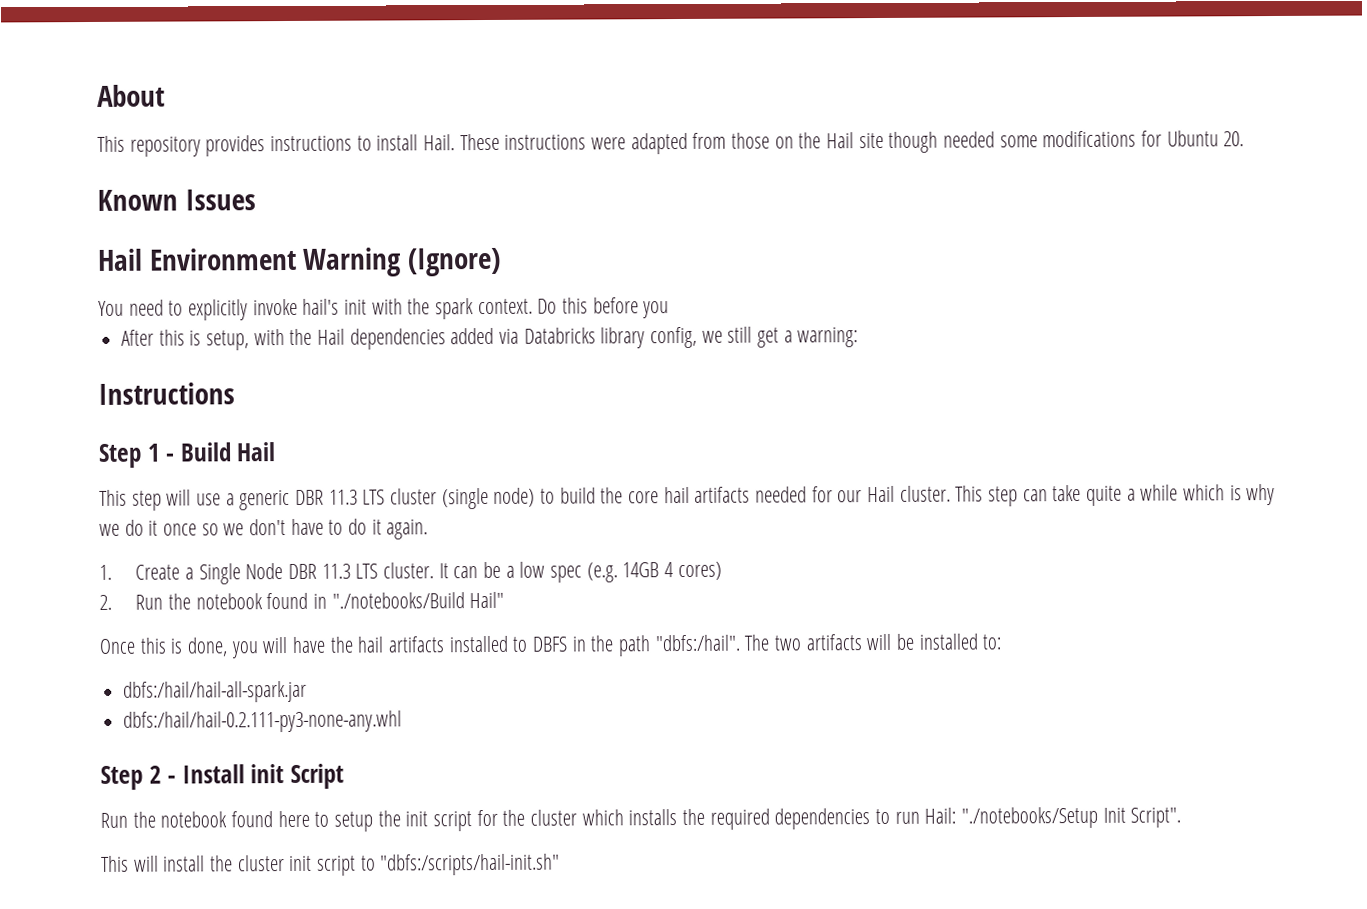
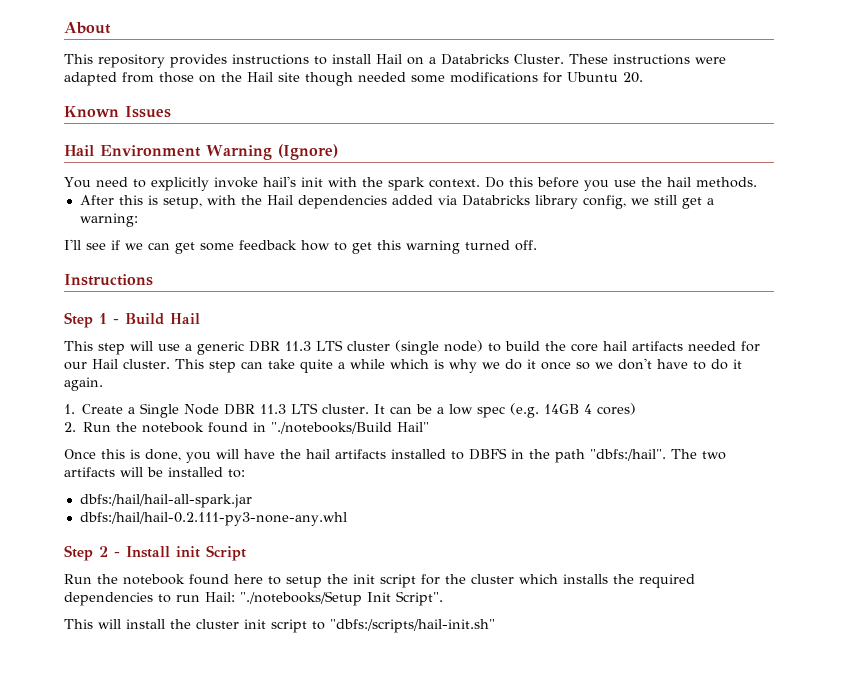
[423,134,456,151] Hail. -> [376,54,564,65] Hail on a Databricks Cluster.
(670, 310) none -> [613,177,757,188] use the hail methods.
(859, 337) none -> [64,239,537,254] // I'll see if we can get some feedback how to get this warning turned off.

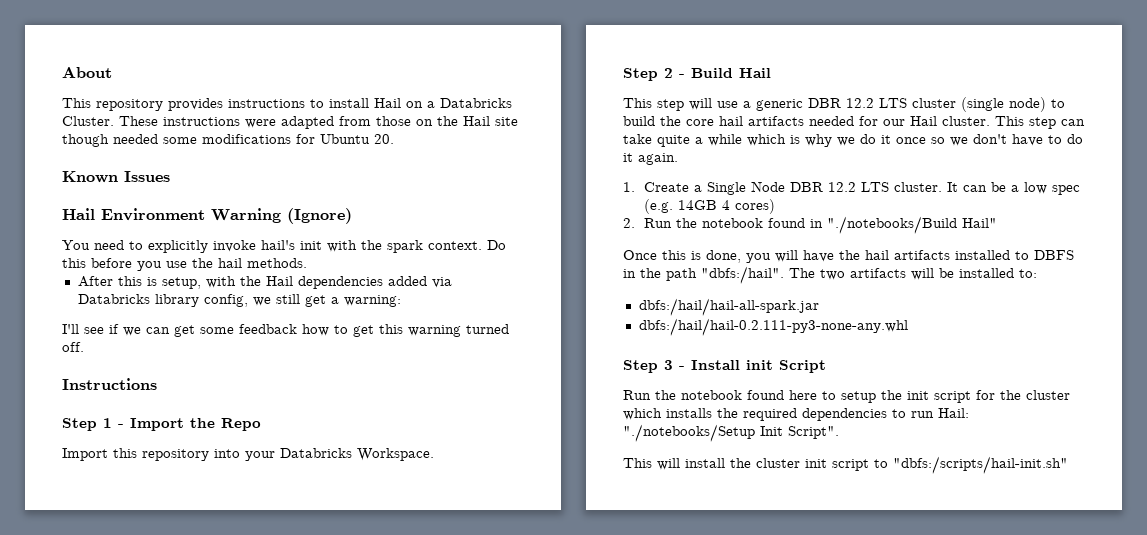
(119, 321) none -> [130,418,261,431] [62,448,434,461] [623,68,685,81] Import the Repo // Import this repository into your Databricks Workspace. // Step 2 -
[285,341,311,351] 11.3 -> [846,98,874,108] 12.2
[260,404,287,414] 11.3 -> [828,182,857,192] 12.2
[99,546,108,557] 2 -> [664,360,673,370] 3

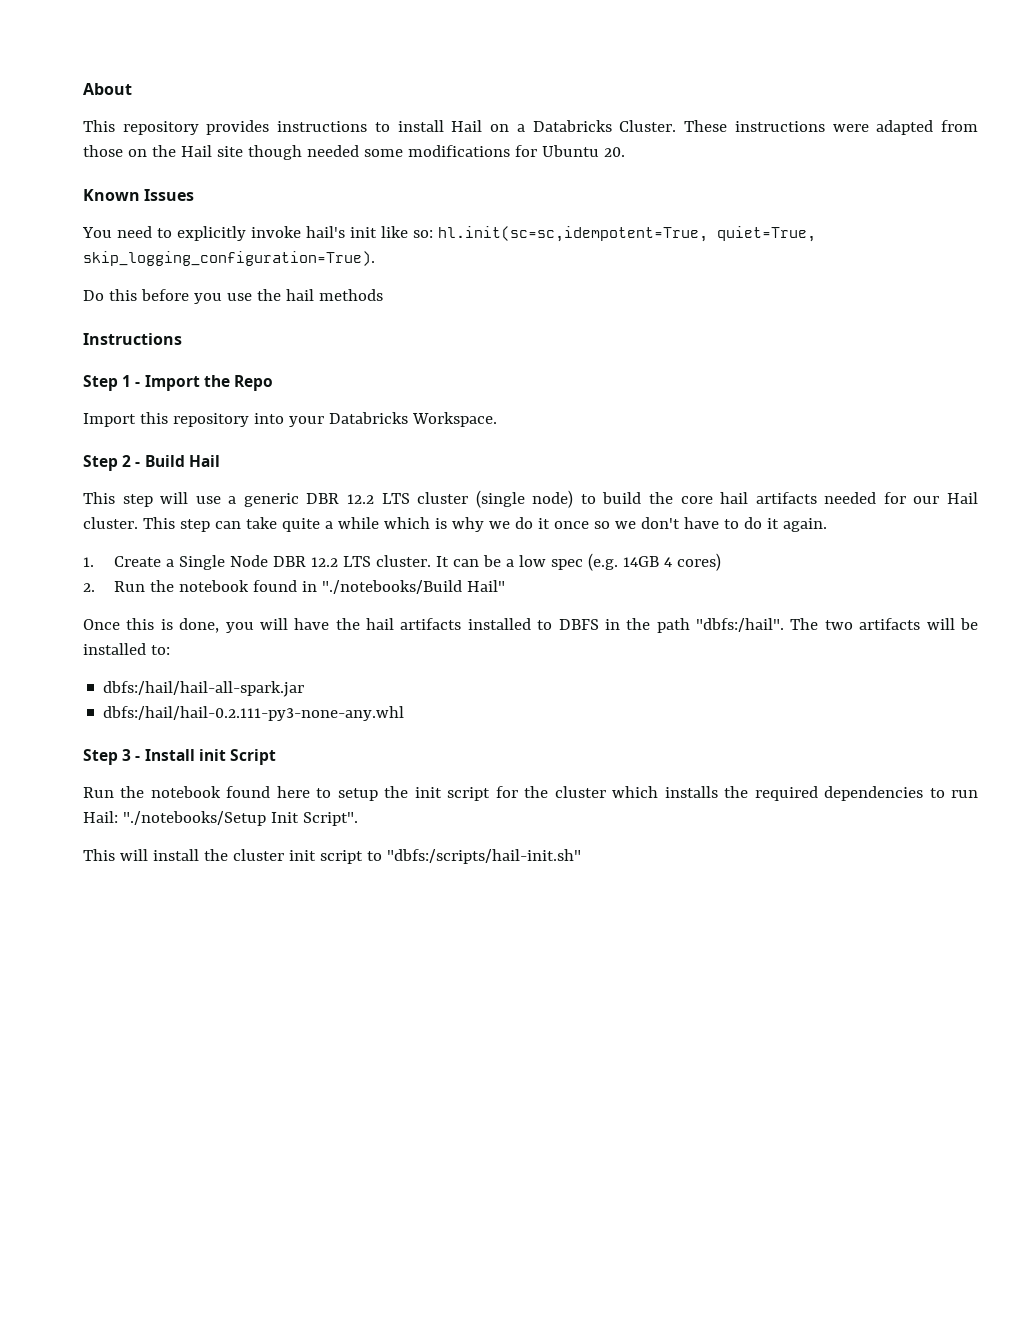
[62,208,352,224] // Hail Environment Warning (Ignore) -> (195, 195) none
[327,240,482,253] with the spark context. -> [380,226,816,242] [83,251,375,266] like so: hl.init(sc=sc,idempotent=True, quiet=True, skip_logging_configuration=True). //
[247,258,307,268] [77,276,452,289] [77,294,401,307] [62,324,509,337] [62,342,84,352] methods. // After this is setup, with the Hail dependencies added via Databricks library config, we still get a warning: // I'll see if we can get some feedback how to get this warning turned off. -> [318,289,383,301] methods

